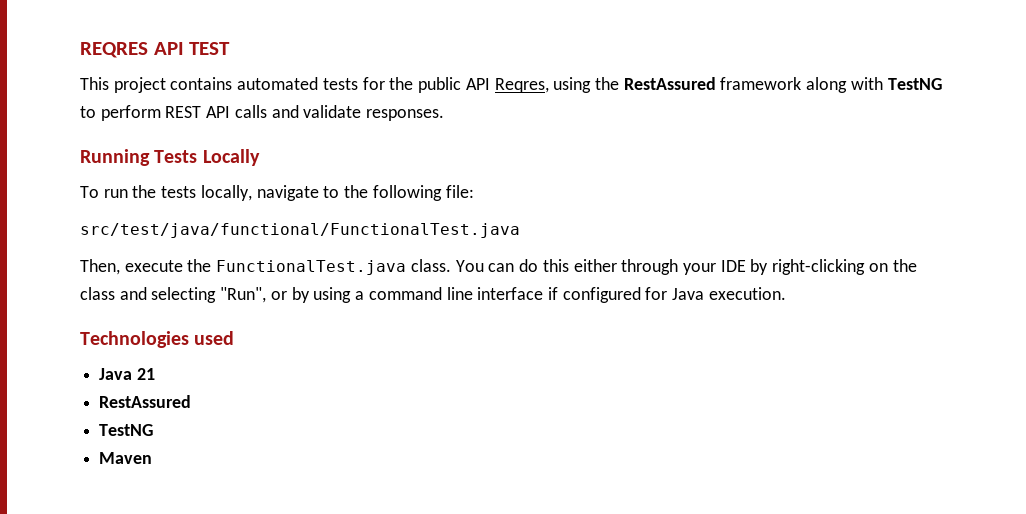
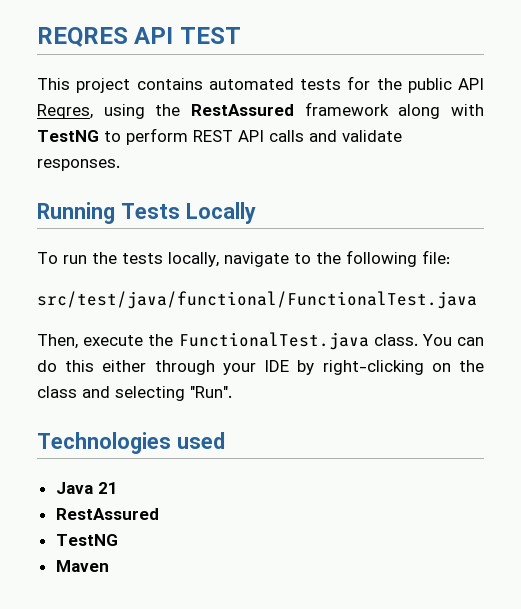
[220,287,786,303] "Run", or by using a command line interface if configured for Java execution. -> [190,386,232,398] "Run".

